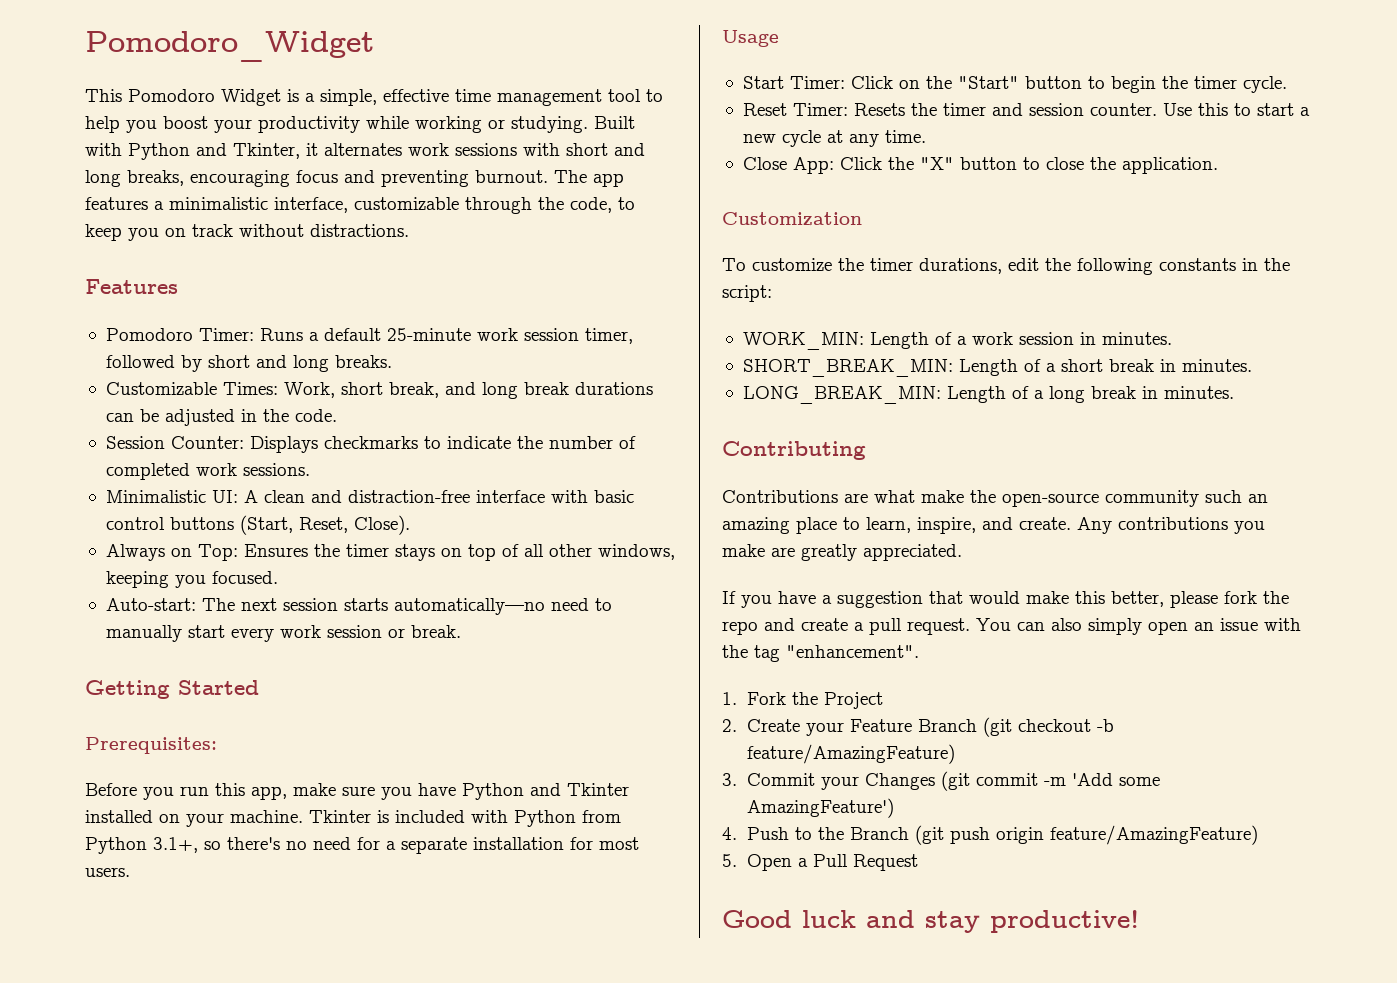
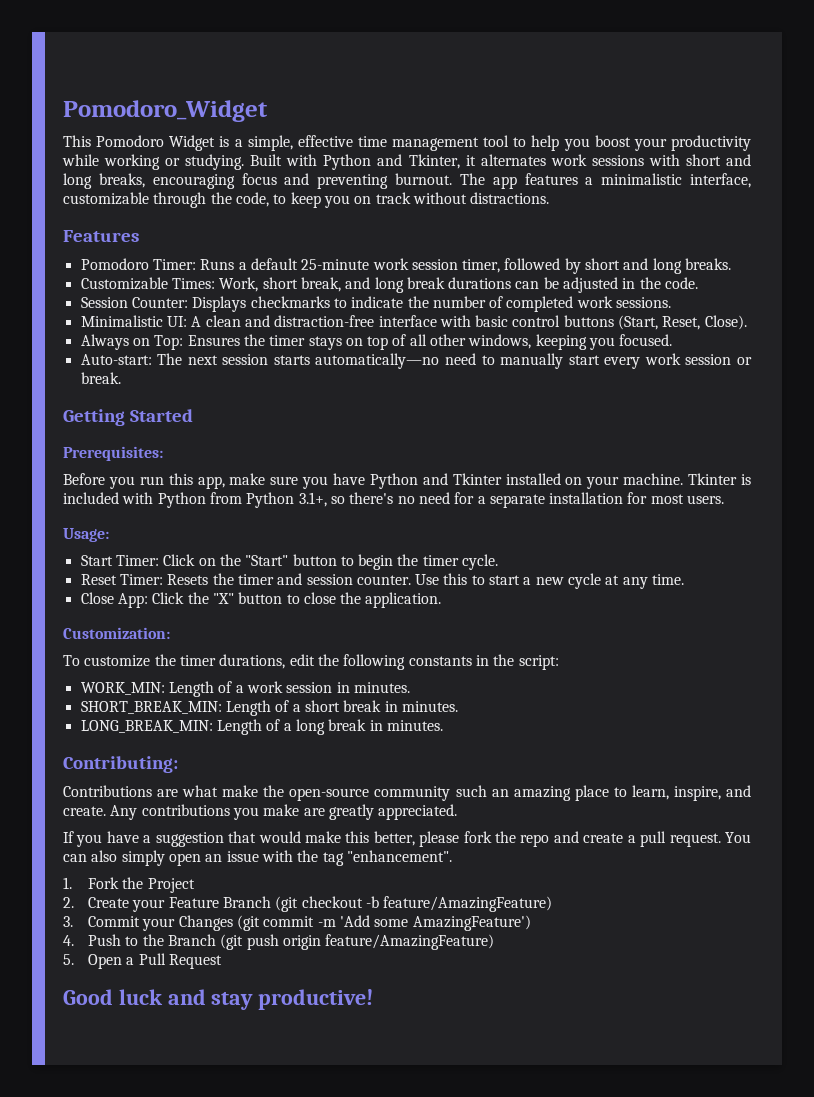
[722,30,779,47] Usage -> [63,528,109,542] Usage:
[722,212,862,227] Customization -> [63,627,170,639] Customization:
[722,441,866,460] Contributing -> [63,756,178,773] Contributing:

